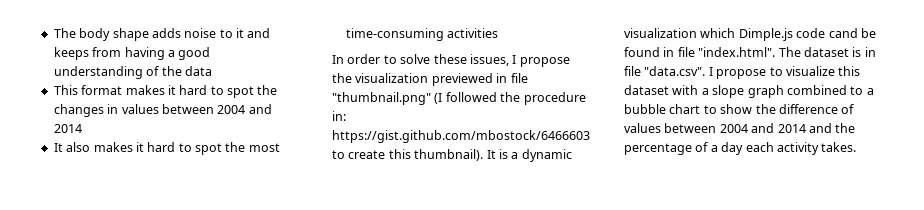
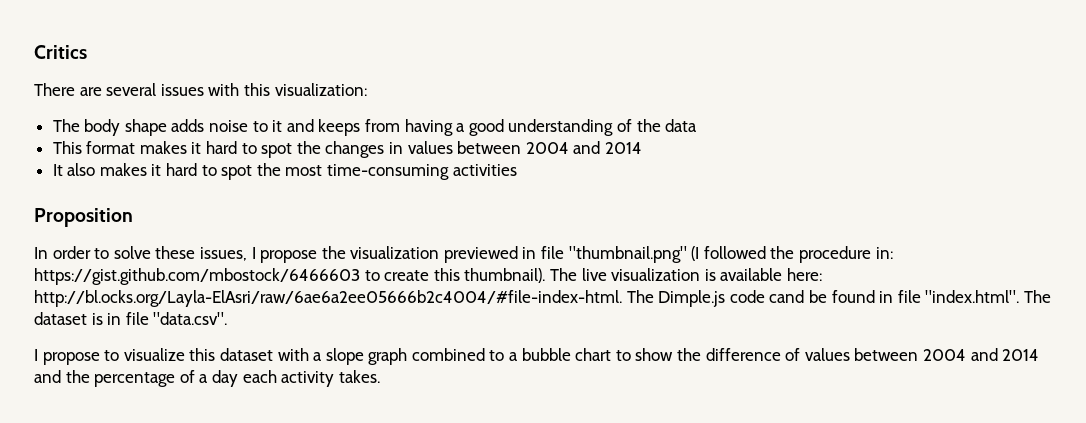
(53, 33) none -> [34,45,87,59] [34,83,367,96] Critics // There are several issues with this visualization: //
(499, 33) none -> [34,208,133,227] // Proposition
[486,149,572,162] [624,28,736,38] It is a dynamic visualization which -> [549,268,822,281] [34,290,654,307] The live visualization is available here: http://bl.ocks.org/Layla-ElAsri/raw/6ae6a2ee05666b2c4004/#file-index-html. The
(706, 71) none -> (228, 318) //

